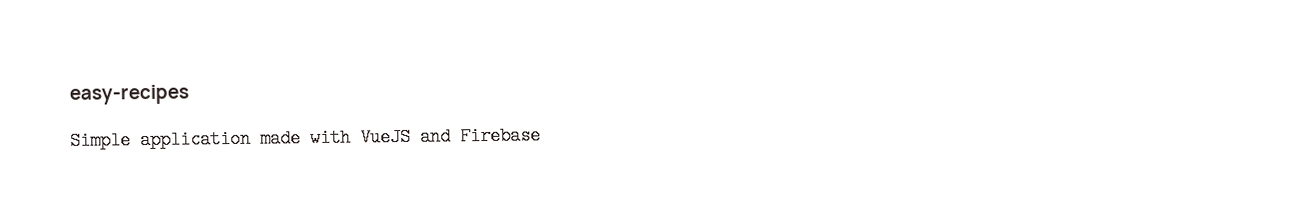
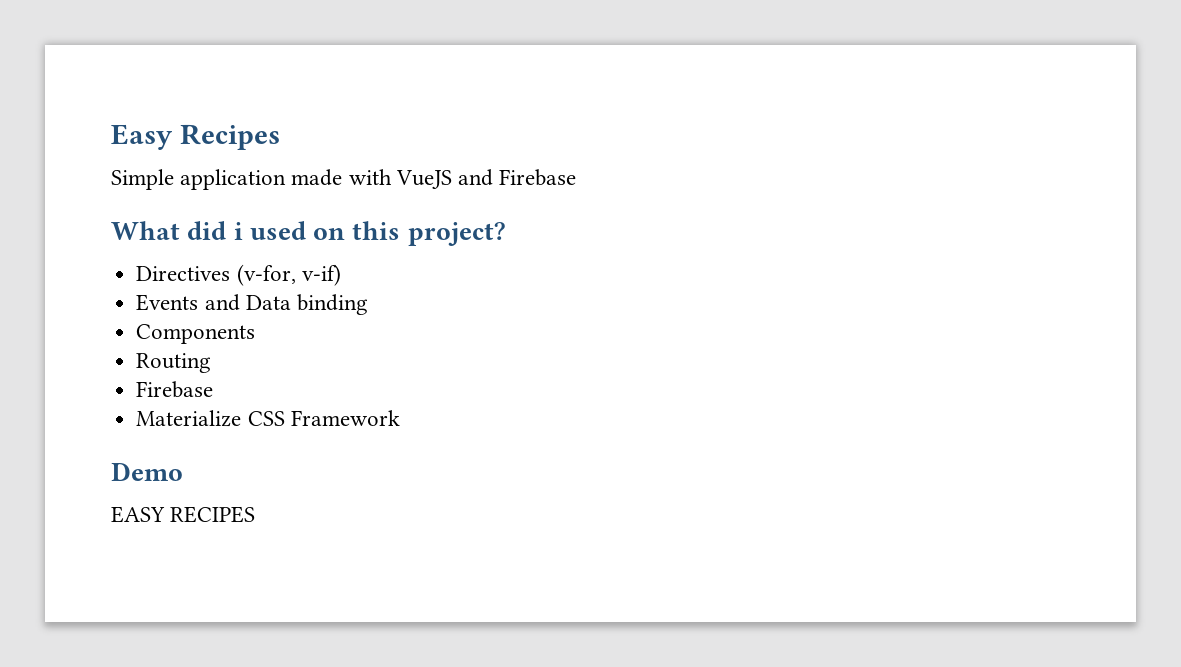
[69,84,189,105] easy-recipes -> [111,124,280,150] Easy Recipes
(541, 136) none -> [111,221,506,246] [136,264,341,286] [136,294,368,315] [136,324,256,344] [136,353,212,373] [136,381,214,398] [136,410,400,427] [111,462,183,481] [111,506,256,523] // What did i used on this project? // Directives (v-for, v-if) // Events and Data binding // Components // Routing // Firebase // Materialize CSS Framework // Demo // EASY RECIPES

